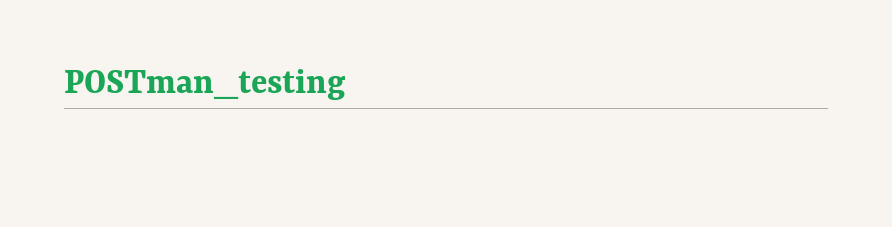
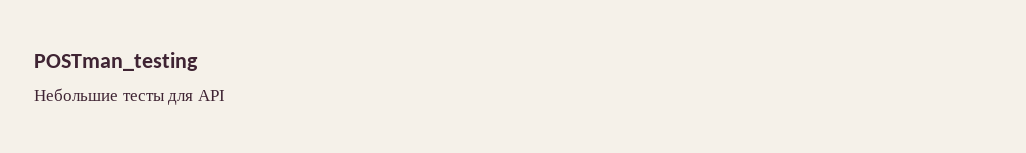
(346, 84) none -> [34,88,225,105] // Небольшие тесты для API

